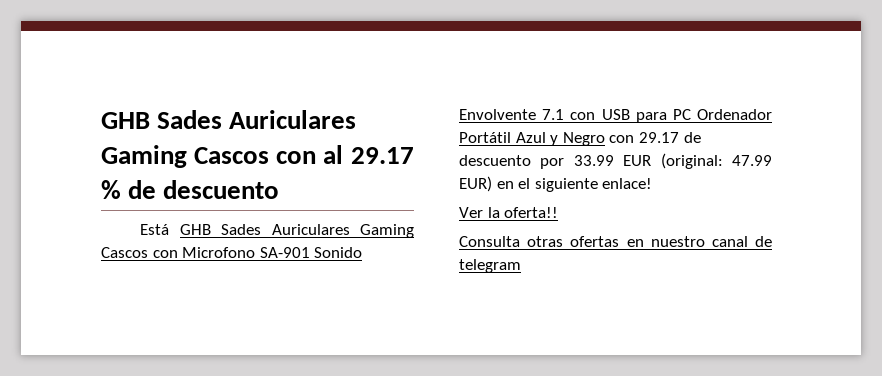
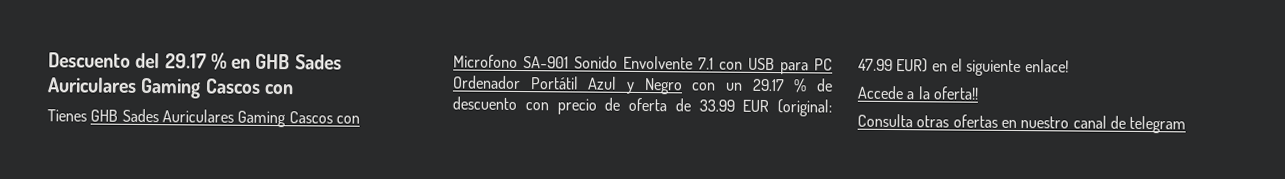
[101,110,357,129] [101,145,414,168] [101,180,280,199] [140,224,170,235] GHB Sades Auriculares Gaming Cascos con al 29.17 % de descuento // Está -> [48,52,342,70] [47,77,294,99] [47,109,87,122] Descuento del 29.17 % en GHB Sades Auriculares Gaming Cascos con // Tienes
[638,132,701,143] [459,155,565,169] 29.17 de descuento por -> [725,78,833,93] [452,96,691,115] un 29.17 % de descuento con precio de oferta de
[459,207,483,218] Ver -> [857,85,915,100] Accede a

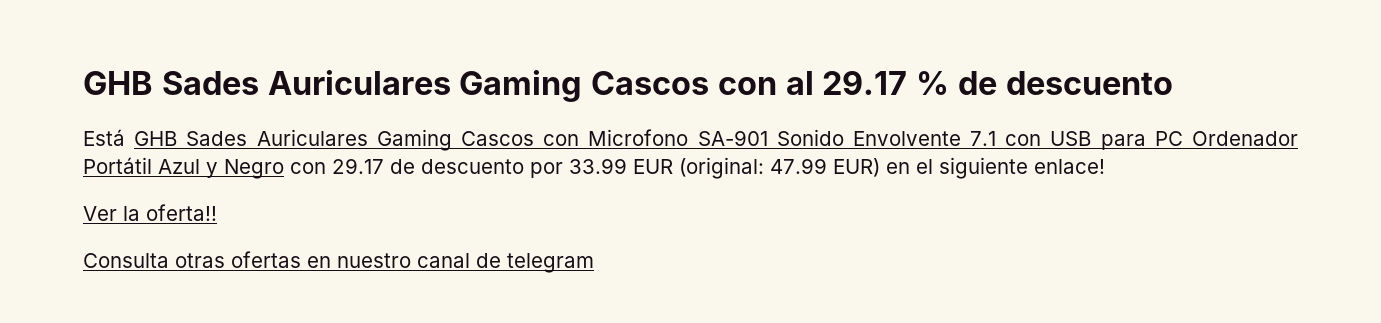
[48,52,342,70] [47,77,294,99] [47,109,87,122] Descuento del 29.17 % en GHB Sades Auriculares Gaming Cascos con // Tienes -> [83,70,1173,102] [83,129,125,146] GHB Sades Auriculares Gaming Cascos con al 29.17 % de descuento // Está
[725,78,833,93] [452,96,691,115] un 29.17 % de descuento con precio de oferta de -> [332,158,563,178] 29.17 de descuento por
[857,85,915,100] Accede a -> [83,206,117,221] Ver

